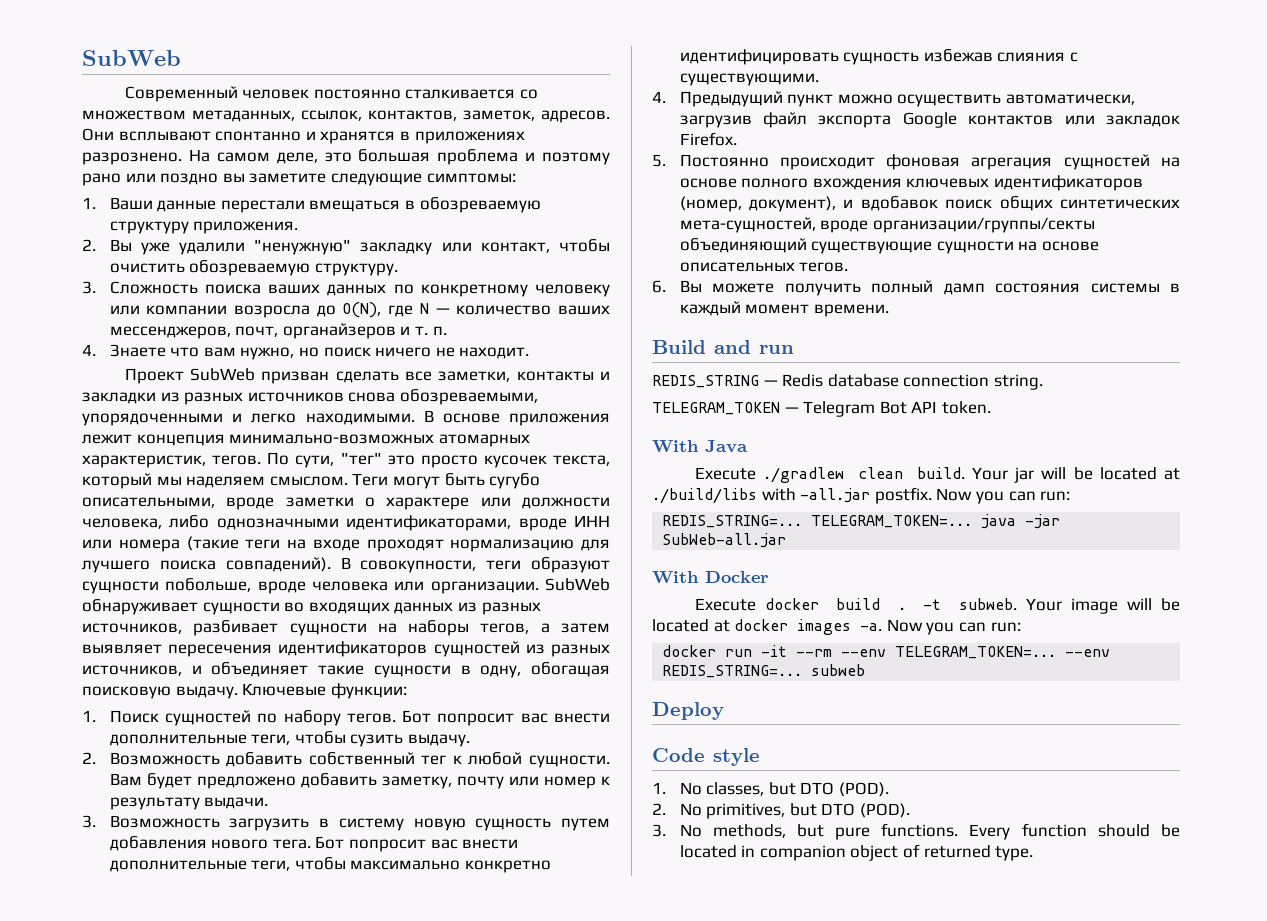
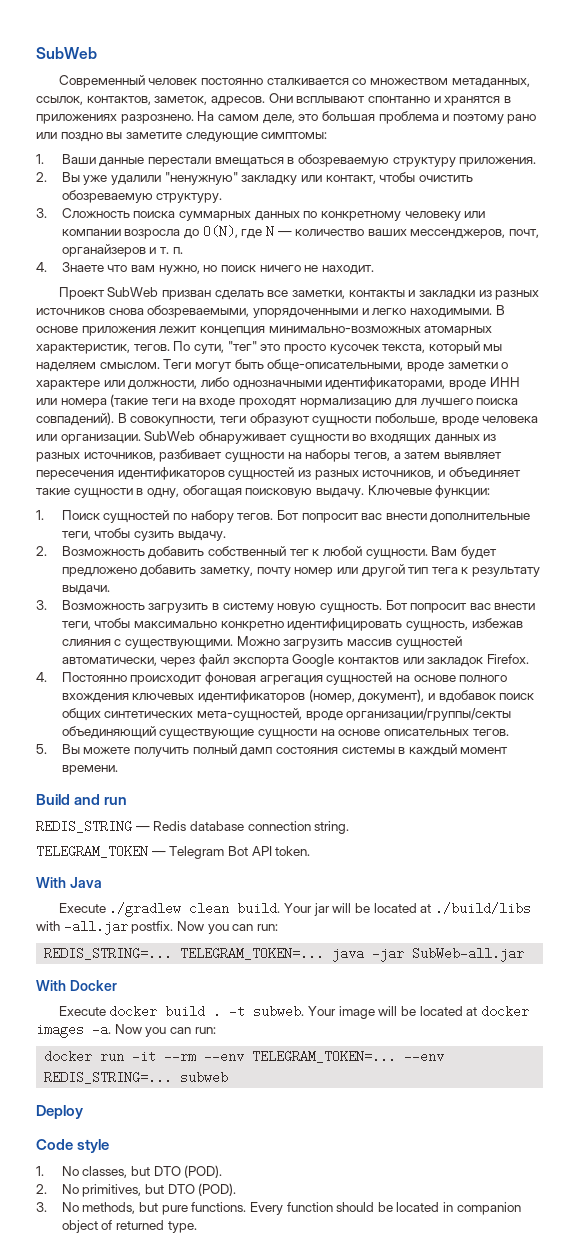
[268,284,321,294] ваших -> [178,211,251,221] суммарных
[489,473,541,489] [82,497,215,508] сугубо описательными, -> [267,359,404,372] обще-описательными,
[521,497,610,509] [82,518,162,529] должности человека, -> [128,380,198,390] должности,
[508,776,596,789] или номер -> [294,564,458,577] номер или другой тип тега
[475,818,610,831] [109,836,519,852] [109,860,247,872] сущность путем добавления нового тега. Бот попросит вас внести дополнительные -> [319,600,536,613] сущность. Бот попросит вас внести
[843,52,920,65] сущность -> [405,621,468,631] сущность,
[652,91,1135,107] [679,115,752,128] // 4. Предыдущий пункт можно осуществить автоматически, загрузив -> [236,636,462,649] [61,657,196,667] Можно загрузить массив сущностей автоматически, через
[652,154,666,167] 5. -> [36,672,47,682] 4.
[652,280,666,293] 6. -> [36,744,47,754] 5.

